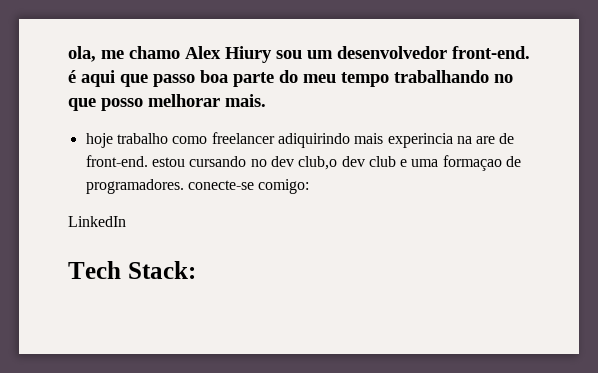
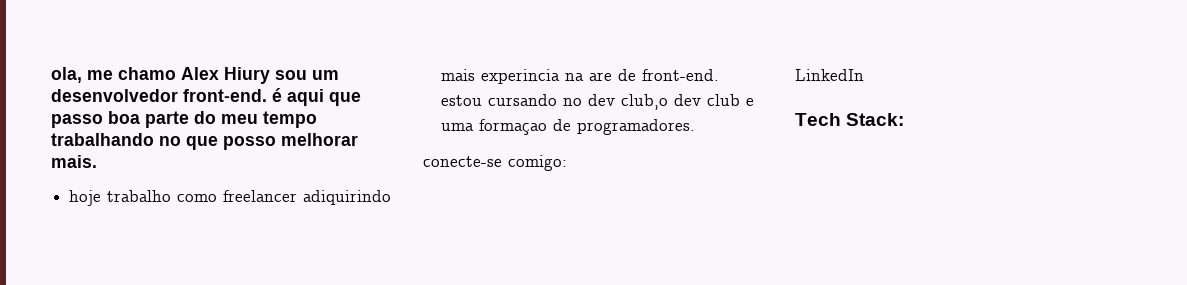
(184, 186) none -> (696, 127) //

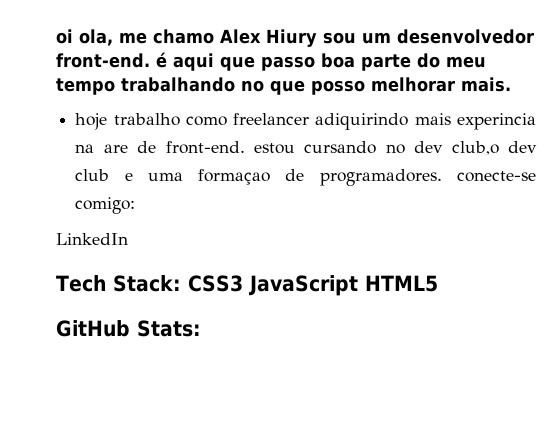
(51, 75) none -> [56,29,73,44] oi
(696, 127) // -> (442, 177) none
(905, 119) none -> [187,275,438,296] [56,320,201,337] CSS3 JavaScript HTML5 // GitHub Stats:

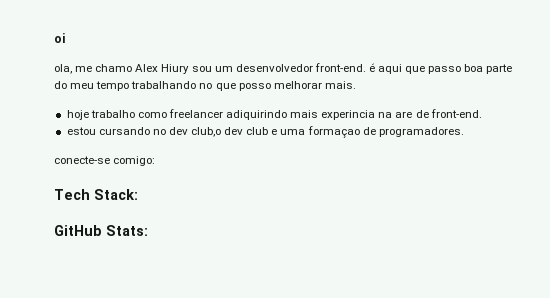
(73, 36) none -> (65, 38) //
(245, 147) none -> (482, 113) //
(442, 177) none -> (464, 132) //
[56,233,128,245] // LinkedIn -> (156, 161) none
[187,275,438,296] CSS3 JavaScript HTML5 -> (138, 194) none

